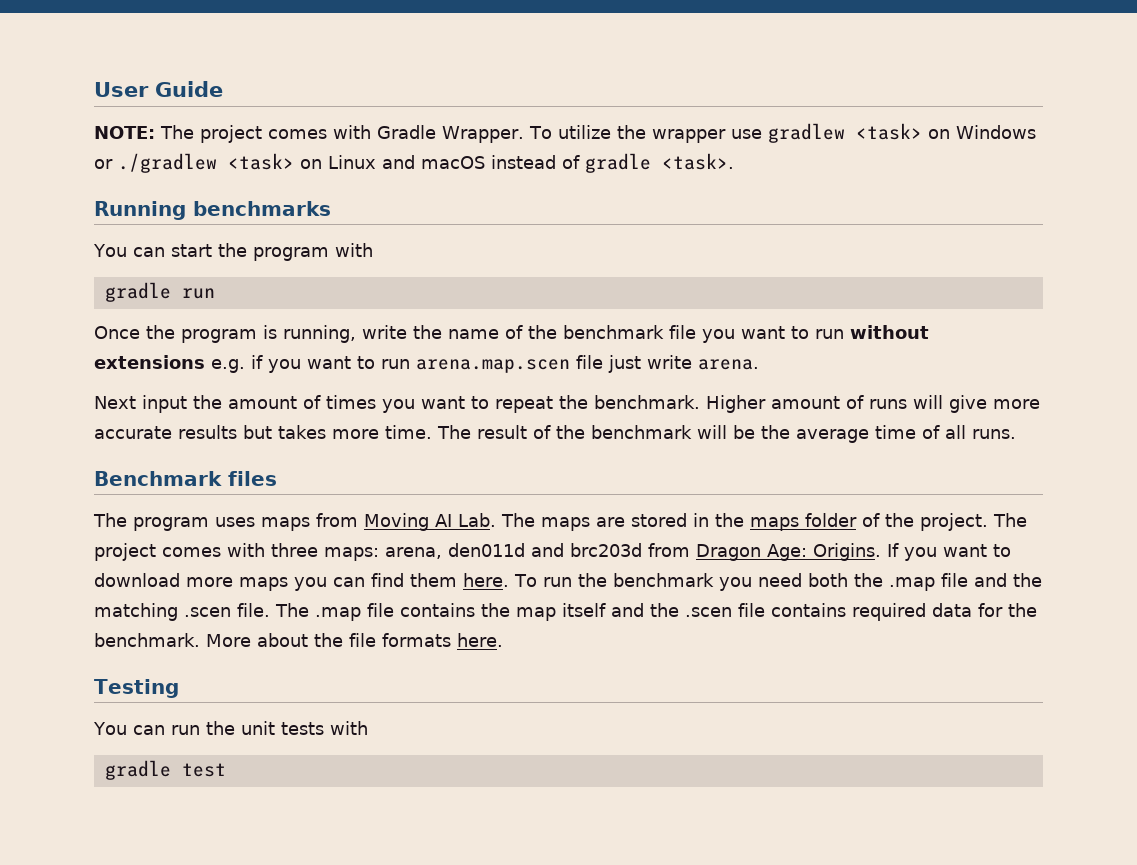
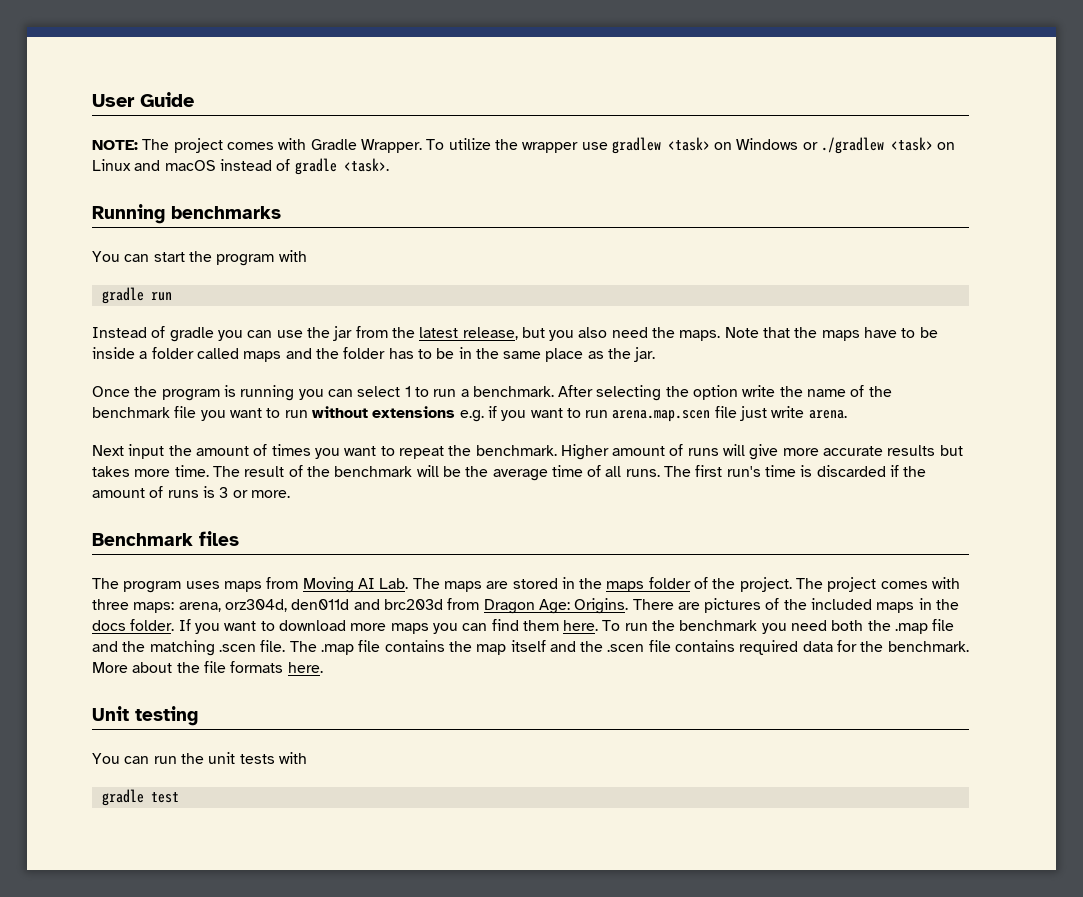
[94,325,356,343] Once the program is running, -> [92,326,938,342] [92,347,656,362] [92,385,739,401] Instead of gradle you can use the jar from the latest release, but you also need the maps. Note that the maps have to be inside a folder called maps and the folder has to be in the same place as the jar. // Once the program is running you can select 1 to run a benchmark. After selecting the option
(1016, 434) none -> [664,465,927,477] [92,486,290,498] The first run's time is discarded if the amount of runs is 3 or more.
(442, 553) none -> [224,599,287,612] orz304d,
(881, 552) none -> [632,598,960,613] [92,619,175,631] There are pictures of the included maps in the docs folder.
[94,679,179,698] Testing -> [92,706,198,726] Unit testing

